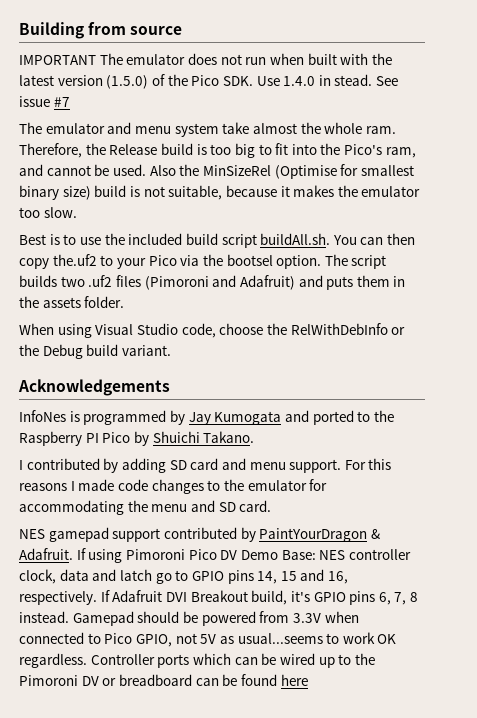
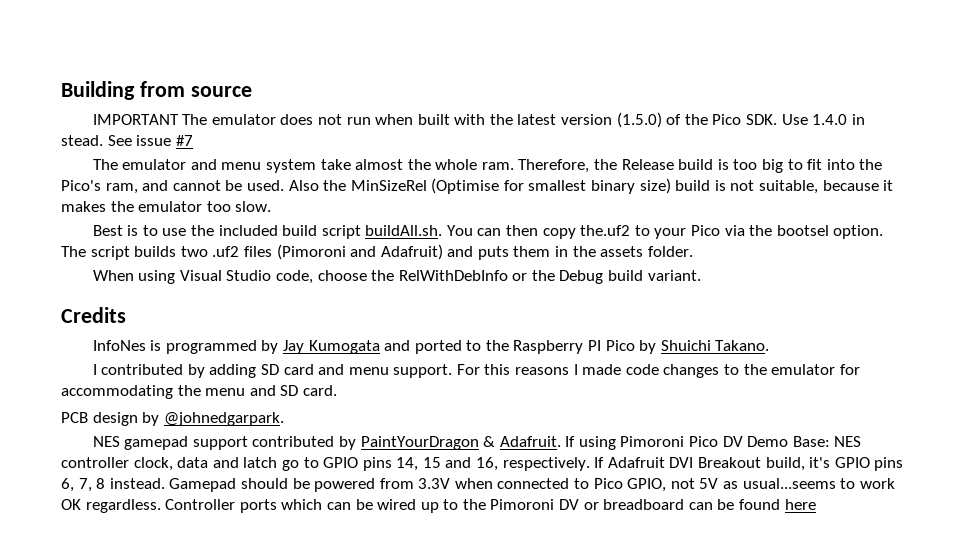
[18,379,170,396] Acknowledgements -> [61,307,126,323] Credits
(272, 506) none -> [61,412,284,426] // PCB design by @johnedgarpark.

